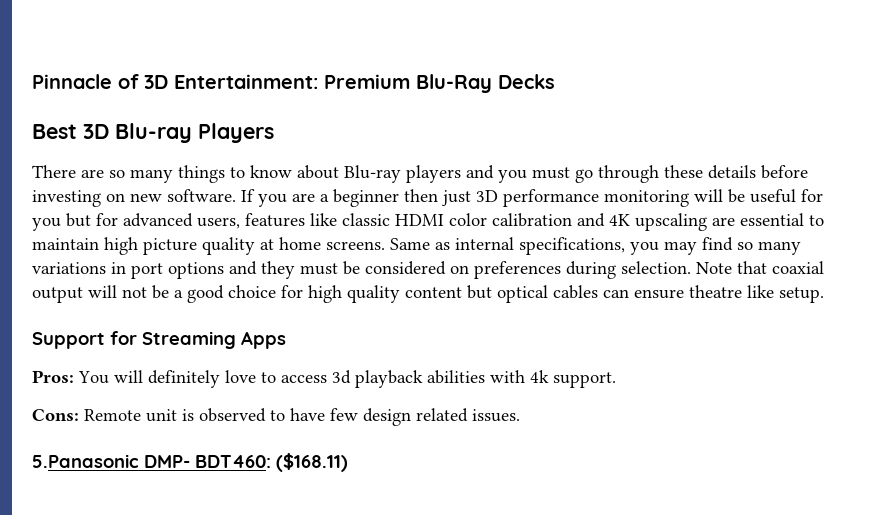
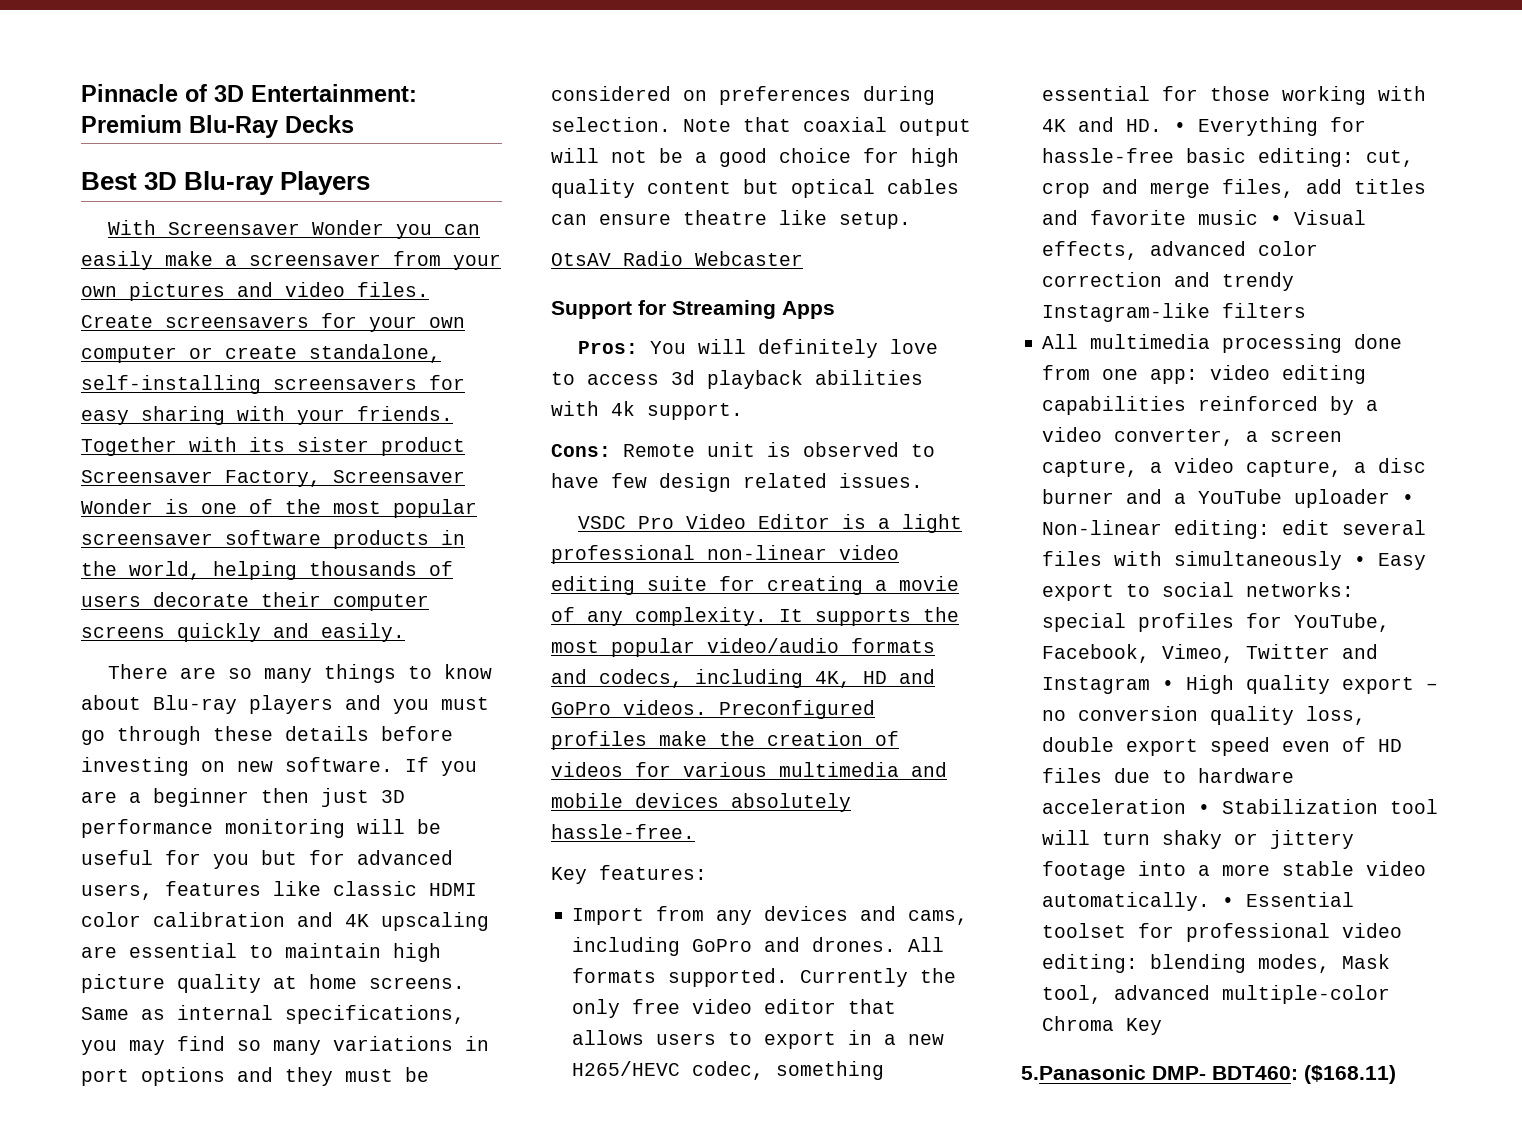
(274, 133) none -> [107,220,480,239] [81,251,501,270] [81,282,429,301] [81,313,465,332] [81,344,441,363] [81,375,465,394] [81,406,453,425] [81,437,465,456] [81,470,465,487] [81,499,477,518] [81,530,465,549] [81,561,453,580] [81,592,429,611] [81,623,405,642] // With Screensaver Wonder you can easily make a screensaver from your own pictures and video files. Create screensavers for your own computer or create standalone, self-installing screensavers for easy sharing with your friends. Together with its sister product Screensaver Factory, Screensaver Wonder is one of the most popular screensaver software products in the world, helping thousands of users decorate their computer screens quickly and easily.
(824, 295) none -> [551,251,803,266] // OtsAV Radio Webcaster
(520, 415) none -> [577,514,962,533] [551,545,899,564] [551,576,959,595] [551,607,959,626] [551,638,935,657] [551,669,935,688] [551,700,875,719] [551,731,899,750] [551,762,947,777] [551,793,851,812] [551,824,695,839] [551,865,707,884] [572,906,969,925] [572,937,945,956] [572,968,957,987] [572,999,897,1018] [572,1030,945,1049] [572,1061,885,1080] [1042,86,1427,105] [1042,117,1367,136] [1042,148,1415,167] [1042,179,1427,198] [1042,210,1367,225] [1042,241,1319,260] [1042,272,1295,291] [1042,303,1307,322] [1042,334,1403,353] [1042,365,1367,384] [1042,396,1379,415] [1042,427,1343,446] [1042,458,1427,477] [1042,489,1415,508] [1042,520,1427,539] [1042,551,1427,570] [1042,582,1355,601] [1042,613,1391,632] [1042,644,1379,663] [1042,675,1439,694] [1042,706,1367,725] [1042,737,1403,756] [1042,768,1295,783] [1042,799,1439,814] [1042,830,1355,849] [1042,861,1427,880] [1042,892,1355,911] [1042,923,1403,942] [1042,954,1391,973] [1042,985,1391,1004] [1042,1016,1163,1035] // VSDC Pro Video Editor is a light professional non-linear video editing suite for creating a movie of any complexity. It supports the most popular video/audio formats and codecs, including 4K, HD and GoPro videos. Preconfigured profiles make the creation of videos for various multimedia and mobile devices absolutely hassle-free. // Key features: // Import from any devices and cams, including GoPro and drones. All formats supported. Сurrently the only free video editor that allows users to export in a new H265/HEVC codec, something essential for those working with 4K and HD. • Everything for hassle-free basic editing: cut, crop and merge files, add titles and favorite music • Visual effects, advanced color correction and trendy Instagram-like filters // All multimedia processing done from one app: video editing capabilities reinforced by a video converter, a screen capture, a video capture, a disc burner and a YouTube uploader • Non-linear editing: edit several files with simultaneously • Easy export to social networks: special profiles for YouTube, Facebook, Vimeo, Twitter and Instagram • High quality export – no conversion quality loss, double export speed even of HD files due to hardware acceleration • Stabilization tool will turn shaky or jittery footage into a more stable video automatically. • Essential toolset for professional video editing: blending modes, Mask tool, advanced multiple-color Chroma Key

